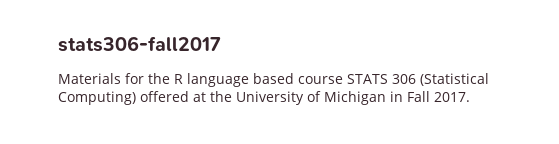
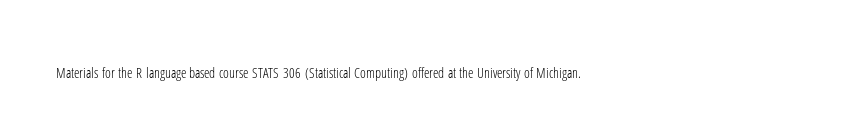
[58,36,221,52] stats306-fall2017 // -> (56, 72) none
[324,91,470,105] Michigan in Fall 2017. -> [536,67,582,81] Michigan.

